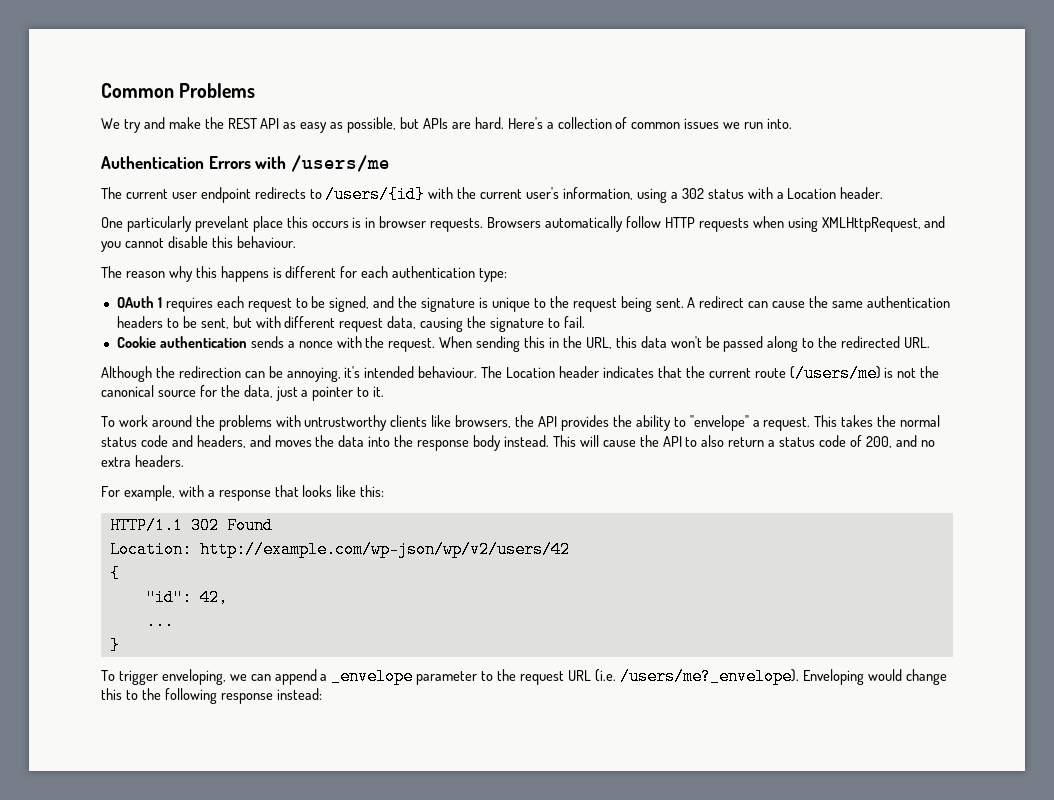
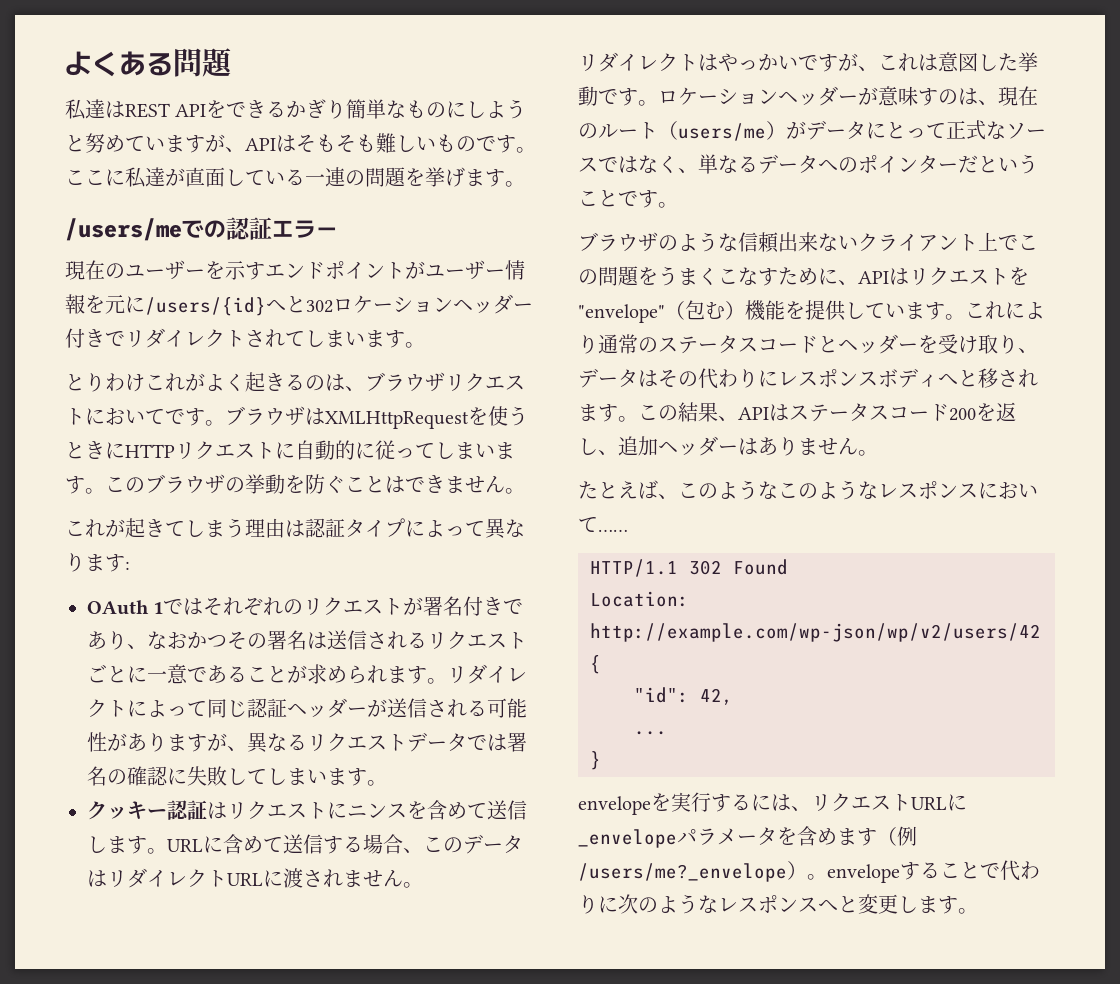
[101,83,256,98] [101,117,793,133] [101,155,390,172] [101,186,884,203] [101,216,946,232] [101,236,296,252] [101,266,508,282] [116,296,950,312] [116,316,585,332] [116,336,930,352] [101,365,940,382] [101,385,385,401] [101,415,941,431] [101,435,935,451] [101,455,184,467] [101,485,385,501] Common Problems // We try and make the REST API as easy as possible, but APIs are hard. Here's a collection of common issues we run into. // Authentication Errors with /users/me // The current user endpoint redirects to /users/{id} with the current user's information, using a 302 status with a Location header. // One particularly prevelant place this occurs is in browser requests. Browsers automatically follow HTTP requests when using XMLHttpRequest, and you cannot disable this behaviour. // The reason why this happens is different for each authentication type: // OAuth 1 requires each request to be signed, and the signature is unique to the request being sent. A redirect can cause the same authentication headers to be sent, but with different request data, causing the signature to fail. // Cookie authentication sends a nonce with the request. When sending this in the URL, this data won't be passed along to the redirected URL. // Although the redirection can be annoying, it's intended behaviour. The Location header indicates that the current route (/users/me) is not the canonical source for the data, just a pointer to it. // To work around the problems with untrustworthy clients like browsers, the API provides the ability to "envelope" a request. This takes the normal status code and headers, and moves the data into the response body instead. This will cause the API to also return a status code of 200, and no extra headers. // For example, with a response that looks like this: -> [65,48,234,77] [65,99,527,120] [65,133,536,153] [65,167,525,188] [65,217,338,241] [65,260,525,280] [65,294,533,316] [65,328,425,348] [65,372,525,392] [65,406,528,429] [65,440,515,460] [65,474,525,494] [65,518,525,539] [65,553,130,572] [87,596,524,616] [87,630,527,650] [87,664,527,684] [87,698,527,718] [87,732,527,753] [87,766,387,786] [87,800,527,820] [87,834,523,854] [87,868,423,888] [578,52,1038,72] [578,86,1038,106] [578,120,1046,141] [578,154,1038,174] [578,190,678,208] [578,232,1038,253] [578,266,1029,286] [578,300,1045,323] [578,334,1038,354] [578,368,1038,389] [578,402,1016,422] [578,436,878,456] [578,480,1038,500] [578,517,628,532] よくある問題 // 私達はREST APIをできるかぎり簡単なものにしようと努めていますが、APIはそもそも難しいものです。ここに私達が直面している一連の問題を挙げます。 // /users/meでの認証エラー // 現在のユーザーを示すエンドポイントがユーザー情報を元に/users/{id}へと302ロケーションヘッダー付きでリダイレクトされてしまいます。 // とりわけこれがよく起きるのは、ブラウザリクエストにおいてです。ブラウザはXMLHttpRequestを使うときにHTTPリクエストに自動的に従ってしまいます。このブラウザの挙動を防ぐことはできません。 // これが起きてしまう理由は認証タイプによって異なります: // OAuth 1ではそれぞれのリクエストが署名付きであり、なおかつその署名は送信されるリクエストごとに一意であることが求められます。リダイレクトによって同じ認証ヘッダーが送信される可能性がありますが、異なるリクエストデータでは署名の確認に失敗してしまいます。 // クッキー認証はリクエストにニンスを含めて送信します。URLに含めて送信する場合、このデータはリダイレクトURLに渡されません。 // リダイレクトはやっかいですが、これは意図した挙動です。ロケーションヘッダーが意味すのは、現在のルート（users/me）がデータにとって正式なソースではなく、単なるデータへのポインターだということです。 // ブラウザのような信頼出来ないクライアント上でこの問題をうまくこなすために、APIはリクエストを"envelope"（包む）機能を提供しています。これにより通常のステータスコードとヘッダーを受け取り、データはその代わりにレスポンスボディへと移されます。この結果、APIはステータスコード200を返し、追加ヘッダーはありません。 // たとえば、このようなこのようなレスポンスにおいて……
[101,668,947,685] [101,688,322,704] To trigger enveloping, we can append a _envelope parameter to the request URL (i.e. /users/me?_envelope). Enveloping would change this to the following response instead: -> [578,792,967,815] [578,826,917,848] [578,860,1040,883] [578,894,978,914] envelopeを実行するには、リクエストURLに_envelopeパラメータを含めます（例/users/me?_envelope）。envelopeすることで代わりに次のようなレスポンスへと変更します。

